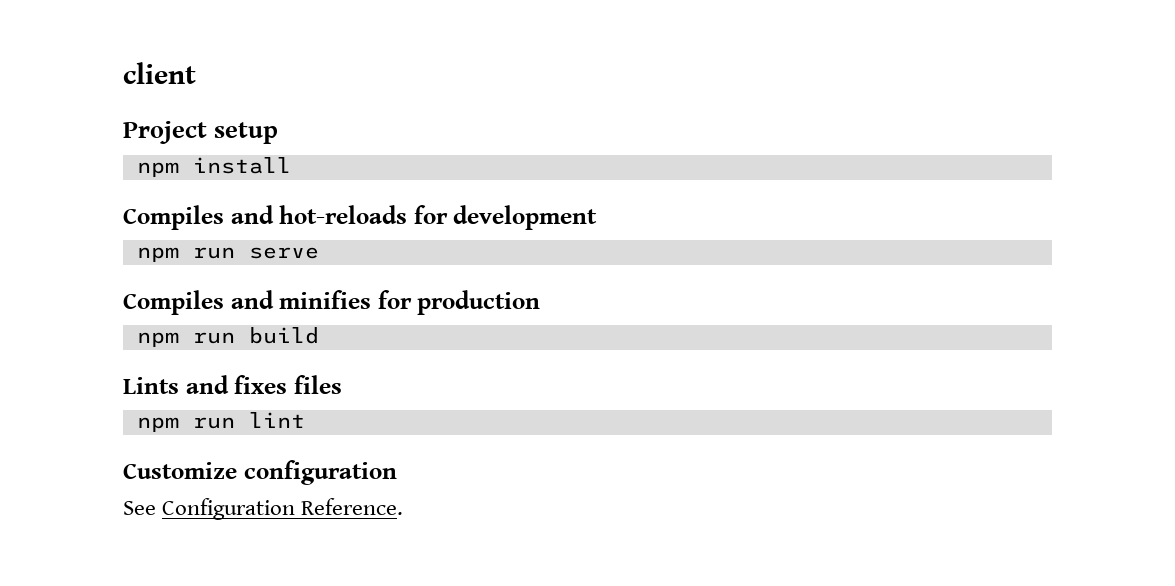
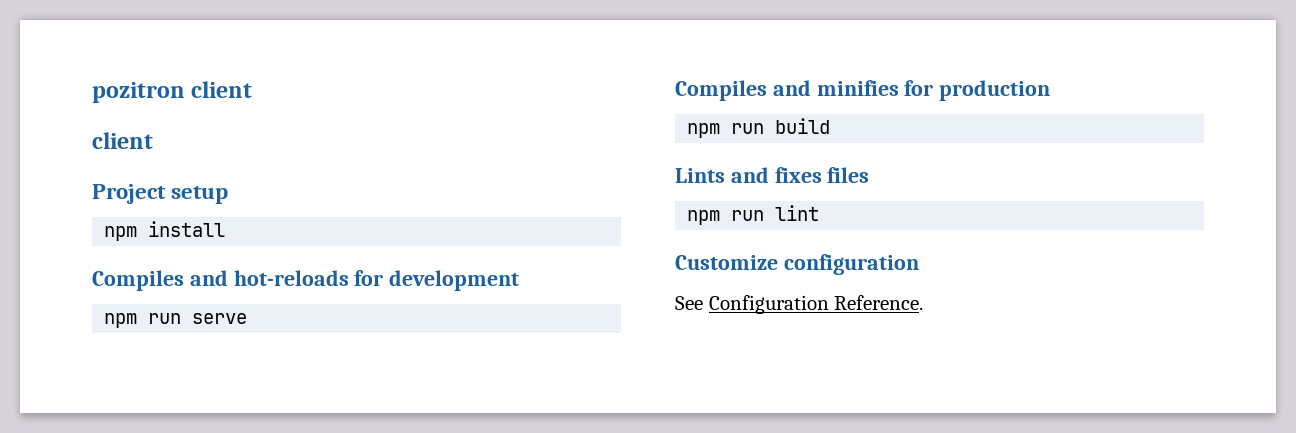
(123, 73) none -> [92,81,253,103] pozitron client //

